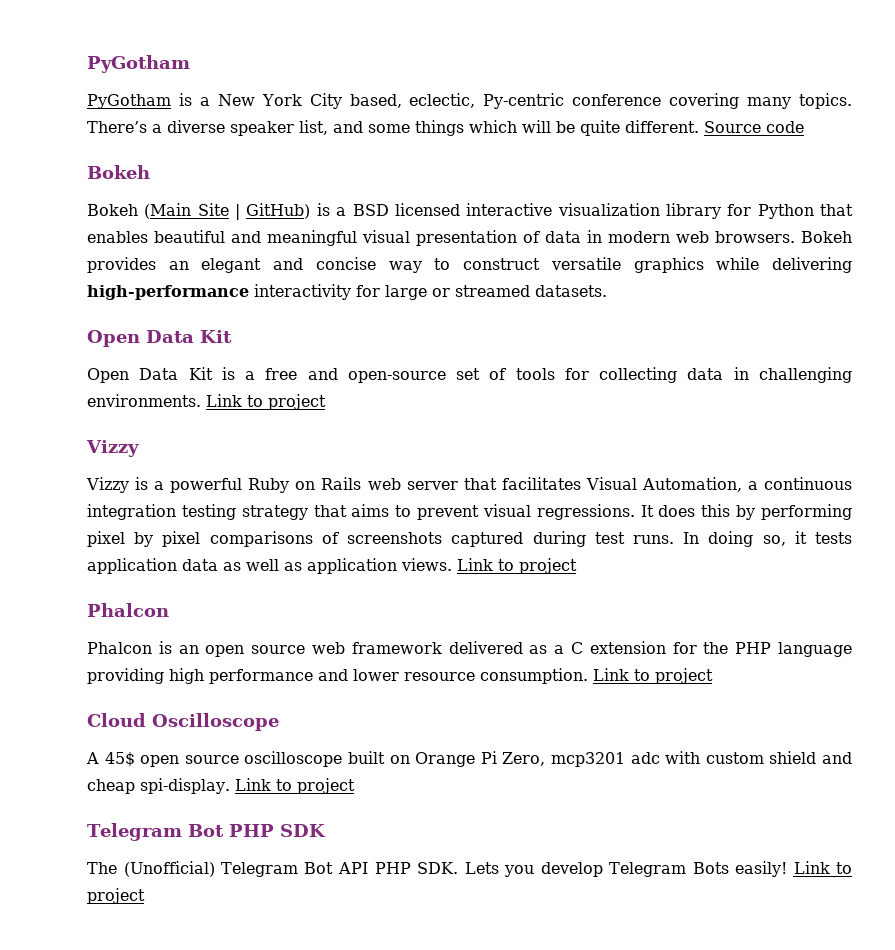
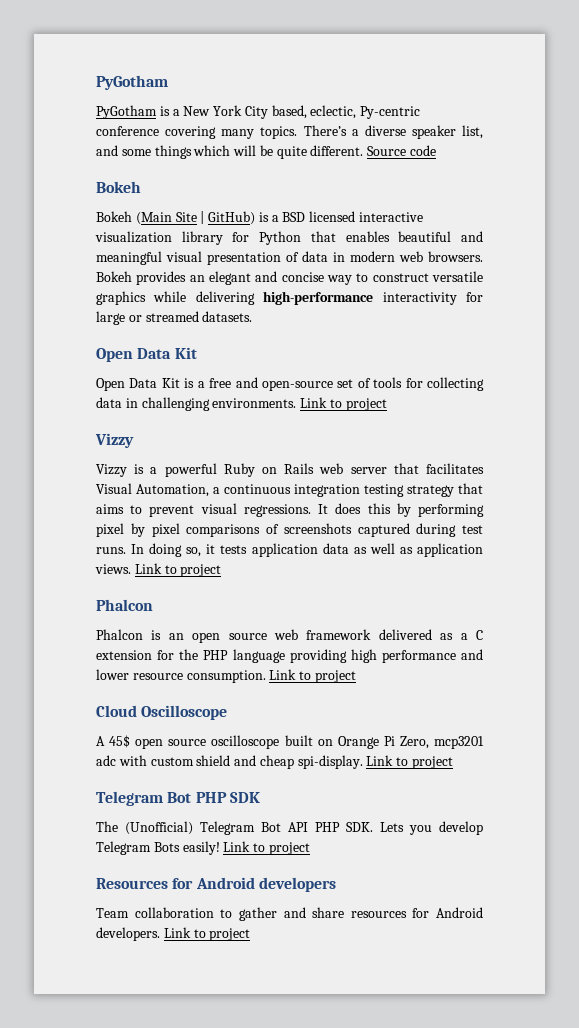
(145, 896) none -> [96,877,336,892] [96,907,483,921] [96,927,251,941] // Resources for Android developers // Team collaboration to gather and share resources for Android developers. Link to project

